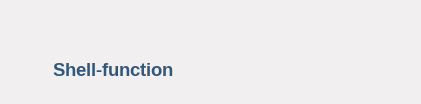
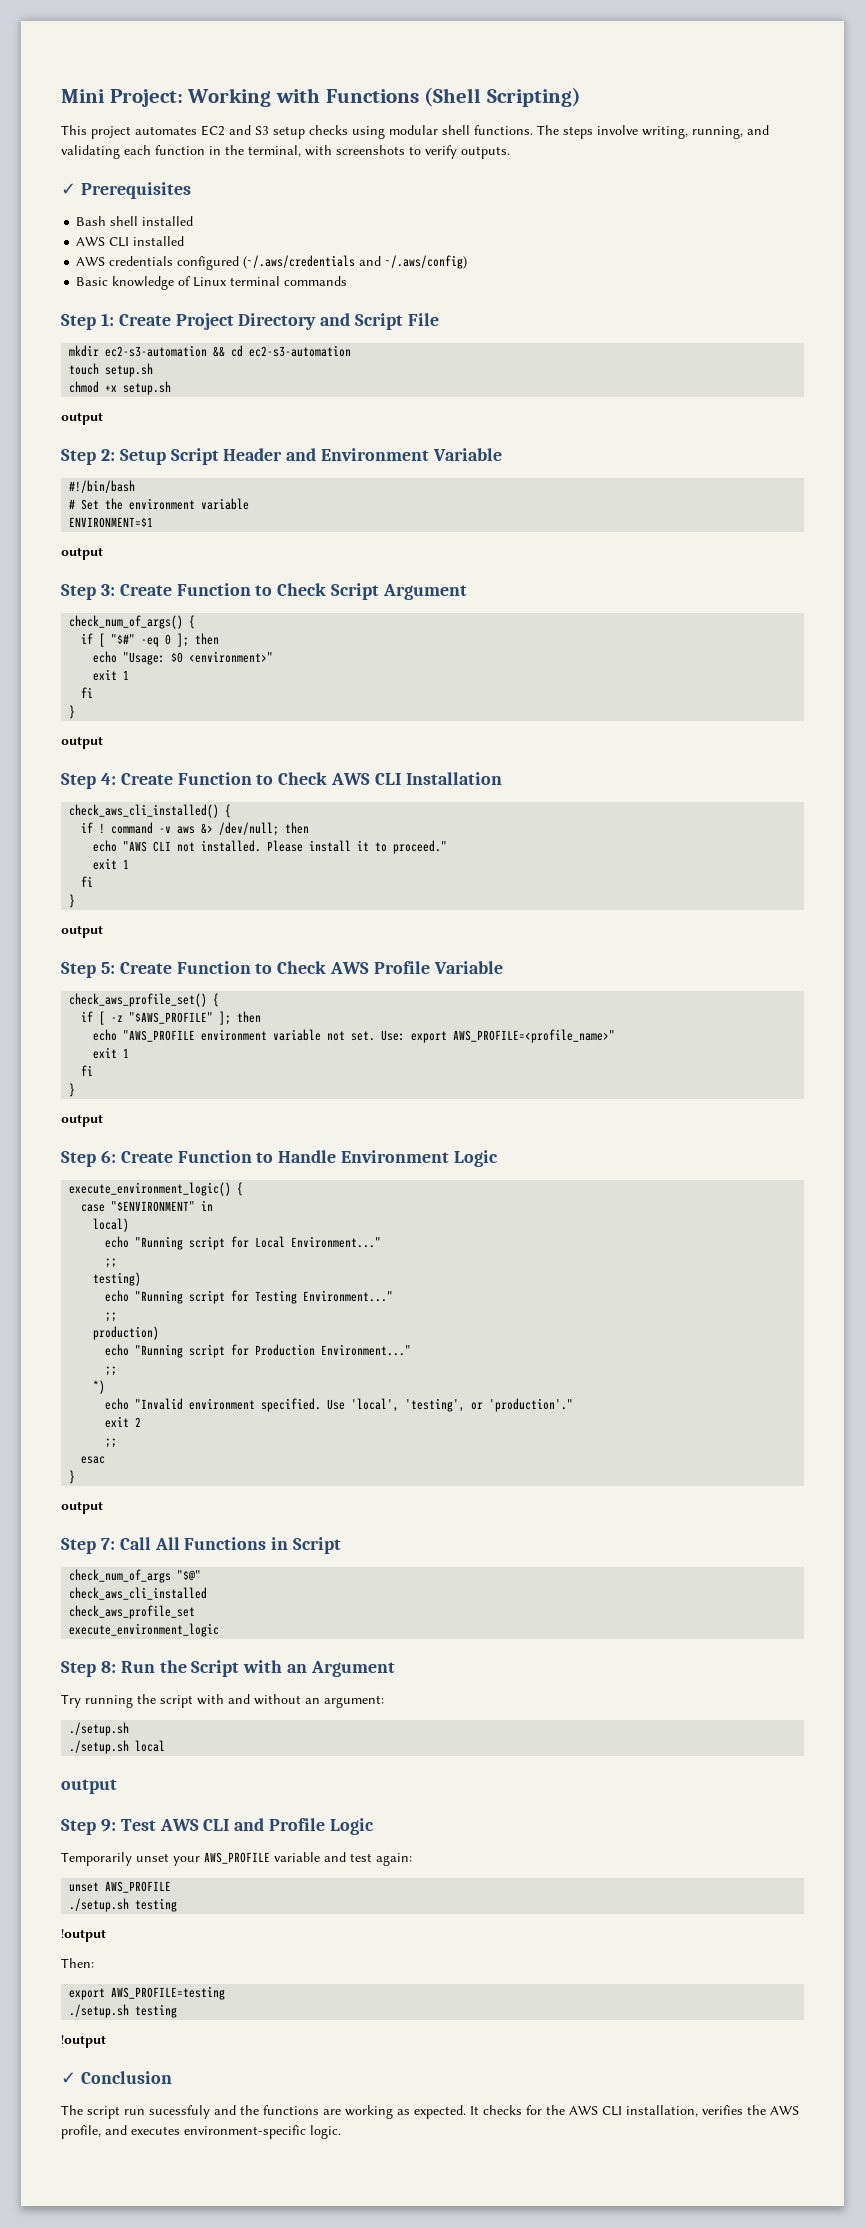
[53,63,173,76] Shell-function -> [61,87,582,107] [61,125,769,139] [61,145,510,159] [61,182,191,199] [76,216,194,226] [76,236,185,247] [76,255,468,270] [76,276,348,290] [61,313,440,330] [69,345,352,357] [69,363,154,377] [69,381,172,395] [61,412,103,425] [61,448,503,465] [69,480,136,493] [69,498,250,510] [69,517,154,528] [61,547,103,560] [61,583,468,600] [69,615,196,629] [81,633,220,647] [93,651,274,665] [93,669,130,681] [81,687,94,698] [69,705,76,719] [61,736,103,749] [61,772,502,789] [69,804,232,818] [81,822,310,836] [93,840,448,854] [93,858,130,870] [81,876,94,887] [69,894,76,908] [61,925,103,938] [61,961,503,978] [69,993,220,1007] [81,1011,262,1025] [93,1029,616,1043] [93,1047,130,1059] [81,1065,94,1076] [69,1083,76,1097] [61,1114,103,1127] [61,1150,499,1167] [69,1182,244,1196] [81,1200,214,1212] [93,1218,130,1232] [105,1236,382,1250] [105,1258,118,1268] [93,1272,142,1286] [105,1290,394,1304] [105,1312,118,1322] [93,1326,160,1340] [105,1344,412,1358] [105,1366,118,1376] [93,1380,106,1394] [105,1398,574,1412] [105,1416,142,1428] [105,1438,118,1448] [81,1456,106,1464] [69,1470,76,1484] [61,1501,103,1514] [61,1537,342,1554] [69,1569,202,1583] [69,1587,208,1600] [69,1605,196,1619] [69,1623,220,1637] [61,1660,396,1677] [61,1694,384,1708] [69,1722,130,1736] [69,1740,166,1754] [61,1779,117,1794] [61,1818,375,1835] [61,1852,412,1866] [69,1881,172,1893] [69,1898,178,1912] [61,1929,106,1942] [61,1958,94,1968] [69,1986,226,2000] [69,2004,178,2018] [61,2035,106,2048] [61,2071,172,2084] [61,2105,799,2119] [61,2125,341,2139] Mini Project: Working with Functions (Shell Scripting) // This project automates EC2 and S3 setup checks using modular shell functions. The steps involve writing, running, and validating each function in the terminal, with screenshots to verify outputs. // ✓ Prerequisites // Bash shell installed // AWS CLI installed // AWS credentials configured (~/.aws/credentials and ~/.aws/config) // Basic knowledge of Linux terminal commands // Step 1: Create Project Directory and Script File // mkdir ec2-s3-automation && cd ec2-s3-automation // touch setup.sh // chmod +x setup.sh // output // Step 2: Setup Script Header and Environment Variable // #!/bin/bash // # Set the environment variable // ENVIRONMENT=$1 // output // Step 3: Create Function to Check Script Argument // check_num_of_args() { // if [ "$#" -eq 0 ]; then // echo "Usage: $0 <environment>" // exit 1 // fi // } // output // Step 4: Create Function to Check AWS CLI Installation // check_aws_cli_installed() { // if ! command -v aws &> /dev/null; then // echo "AWS CLI not installed. Please install it to proceed." // exit 1 // fi // } // output // Step 5: Create Function to Check AWS Profile Variable // check_aws_profile_set() { // if [ -z "$AWS_PROFILE" ]; then // echo "AWS_PROFILE environment variable not set. Use: export AWS_PROFILE=<profile_name>" // exit 1 // fi // } // output // Step 6: Create Function to Handle Environment Logic // execute_environment_logic() { // case "$ENVIRONMENT" in // local) // echo "Running script for Local Environment..." // ;; // testing) // echo "Running script for Testing Environment..." // ;; // production) // echo "Running script for Production Environment..." // ;; // *) // echo "Invalid environment specified. Use 'local', 'testing', or 'production'." // exit 2 // ;; // esac // } // output // Step 7: Call All Functions in Script // check_num_of_args "$@" // check_aws_cli_installed // check_aws_profile_set // execute_environment_logic // Step 8: Run the Script with an Argument // Try running the script with and without an argument: // ./setup.sh // ./setup.sh local // output // Step 9: Test AWS CLI and Profile Logic // Temporarily unset your AWS_PROFILE variable and test again: // unset AWS_PROFILE // ./setup.sh testing // !output // Then: // export AWS_PROFILE=testing // ./setup.sh testing // !output // ✓ Conclusion // The script run sucessfuly and the functions are working as expected. It checks for the AWS CLI installation, verifies the AWS profile, and executes environment-specific logic.

